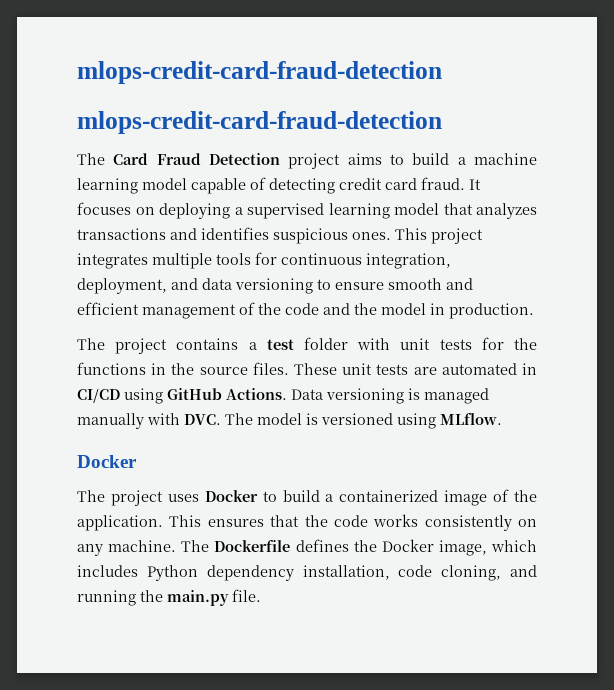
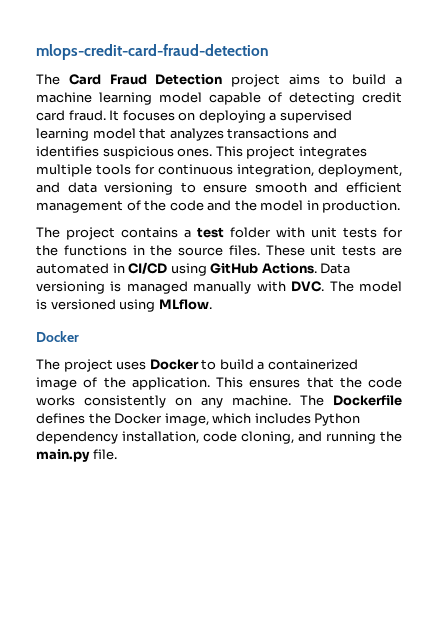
[77,61,442,84] [77,111,442,134] mlops-credit-card-fraud-detection // mlops-credit-card-fraud-detection -> [36,44,269,60] mlops-credit-card-fraud-detection

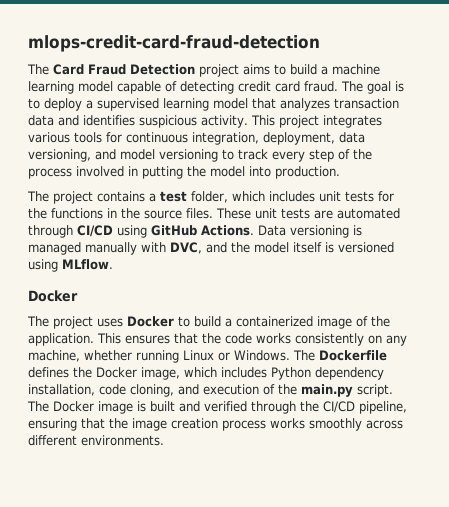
[109,110,266,123] It focuses on deploying -> [341,81,404,94] [28,98,82,111] The goal is to deploy
[227,128,310,139] transactions -> [334,98,399,109] [28,115,54,126] transaction data
[177,148,213,157] ones. -> [201,115,248,128] activity.
[36,164,92,177] multiple -> [28,132,70,143] various
[36,182,402,195] [36,200,319,213] and data versioning to ensure smooth and efficient management of the code and the model in -> [339,132,365,143] [28,149,372,162] [28,166,271,179] data versioning, and model versioning to track every step of the process involved in putting the model into
[230,227,305,238] folder with -> [191,191,315,203] folder, which includes
[112,263,125,273] in -> [28,225,73,238] through
[291,281,402,292] DVC. The model -> [170,242,322,254] DVC, and the model itself
[232,395,291,406] machine. -> [28,350,290,363] machine, whether running Linux or Windows.
[326,431,402,444] [36,449,117,462] running the main.py file. -> [203,384,393,397] [27,401,407,414] [28,418,403,431] [28,435,164,446] execution of the main.py script. The Docker image is built and verified through the CI/CD pipeline, ensuring that the image creation process works smoothly across different environments.

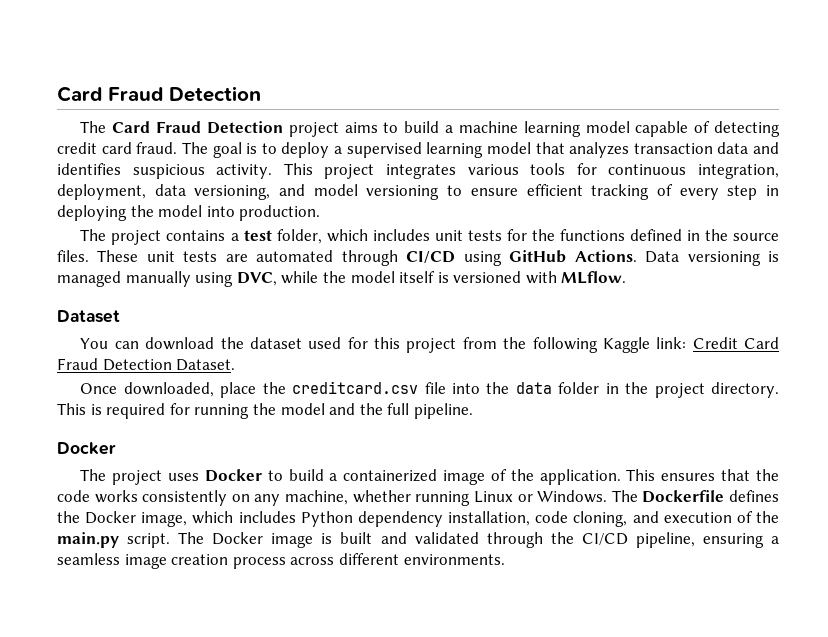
[28,35,320,52] mlops-credit-card-fraud-detection -> [57,86,261,102] Card Fraud Detection
[238,149,372,162] [28,166,183,179] track every step of the process involved in putting -> [470,184,780,200] [57,205,127,221] ensure efficient tracking of every step in deploying
(103, 213) none -> [629,229,682,241] defined
[141,242,227,254] with DVC, and -> [195,271,319,287] using DVC, while
[28,259,58,272] using -> [525,271,557,284] with
(113, 264) none -> [57,310,120,323] [80,337,779,353] [57,358,236,371] [80,381,779,398] [57,403,473,419] // Dataset // You can download the dataset used for this project from the following Kaggle link: Credit Card Fraud Detection Dataset. // Once downloaded, place the creditcard.csv file into the data folder in the project directory. This is required for running the model and the full pipeline.
[204,401,247,412] verified -> [414,532,479,544] validated
[81,418,128,429] that the -> [770,536,779,544] [57,553,120,565] a seamless
[270,418,362,431] works smoothly -> (286, 563) none

